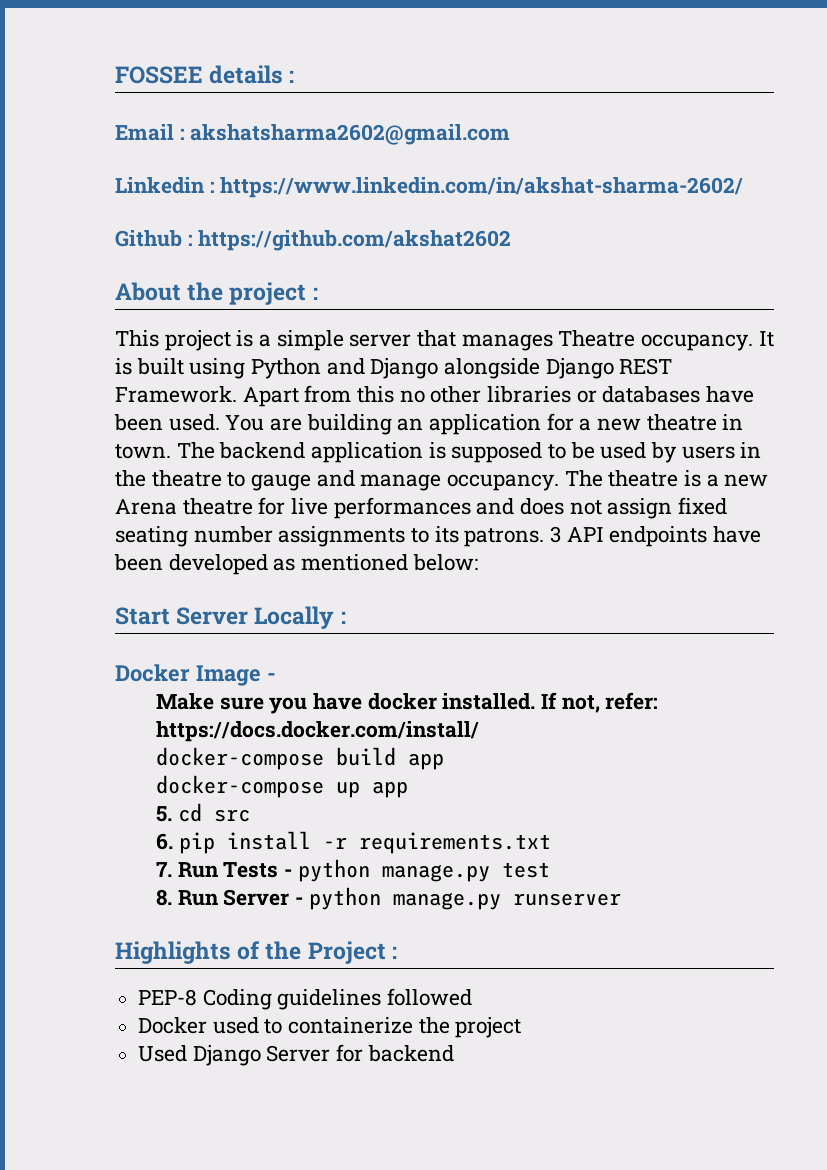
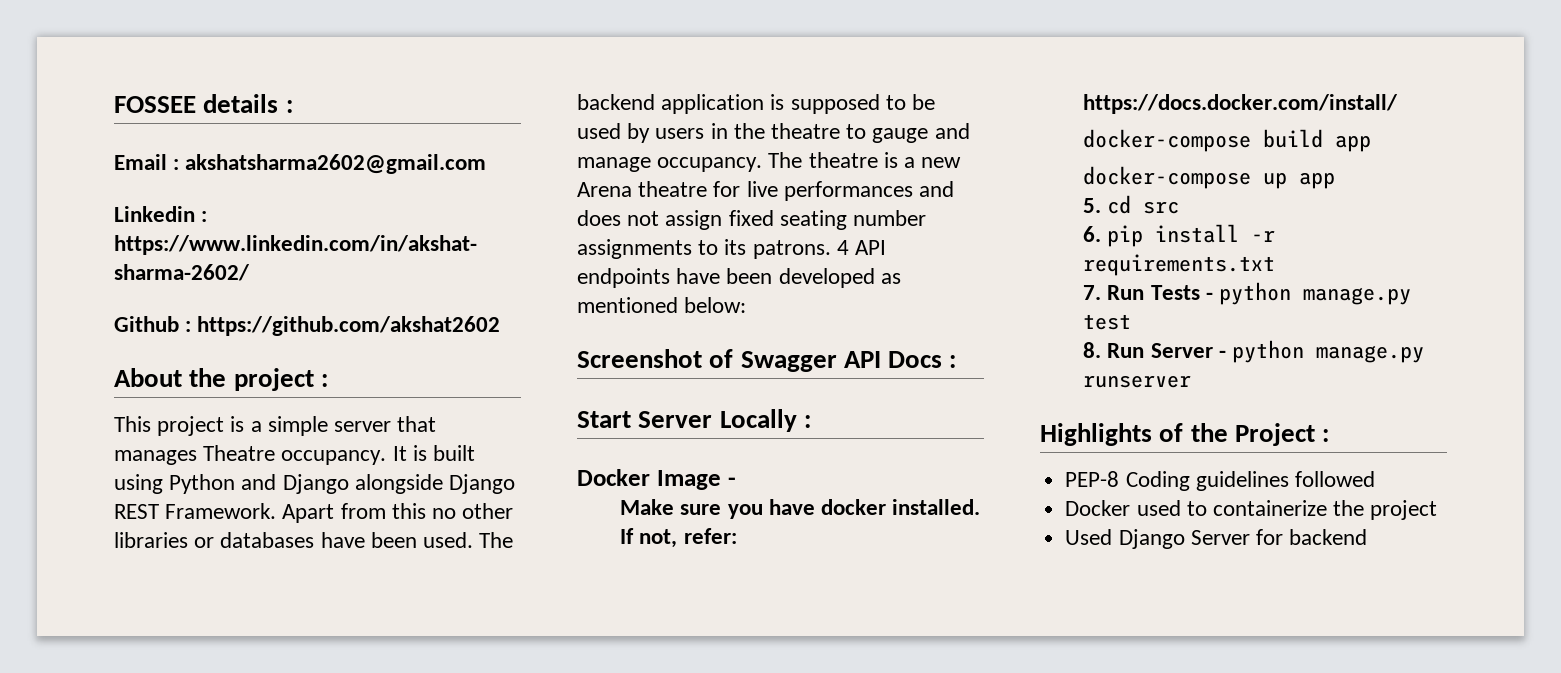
[225,413,744,435] [115,444,171,459] You are building an application for a new theatre in town. -> (474, 540) none
[550,526,562,543] 3 -> [836,240,849,255] 4
(478, 562) none -> [577,349,957,372] // Screenshot of Swagger API Docs :

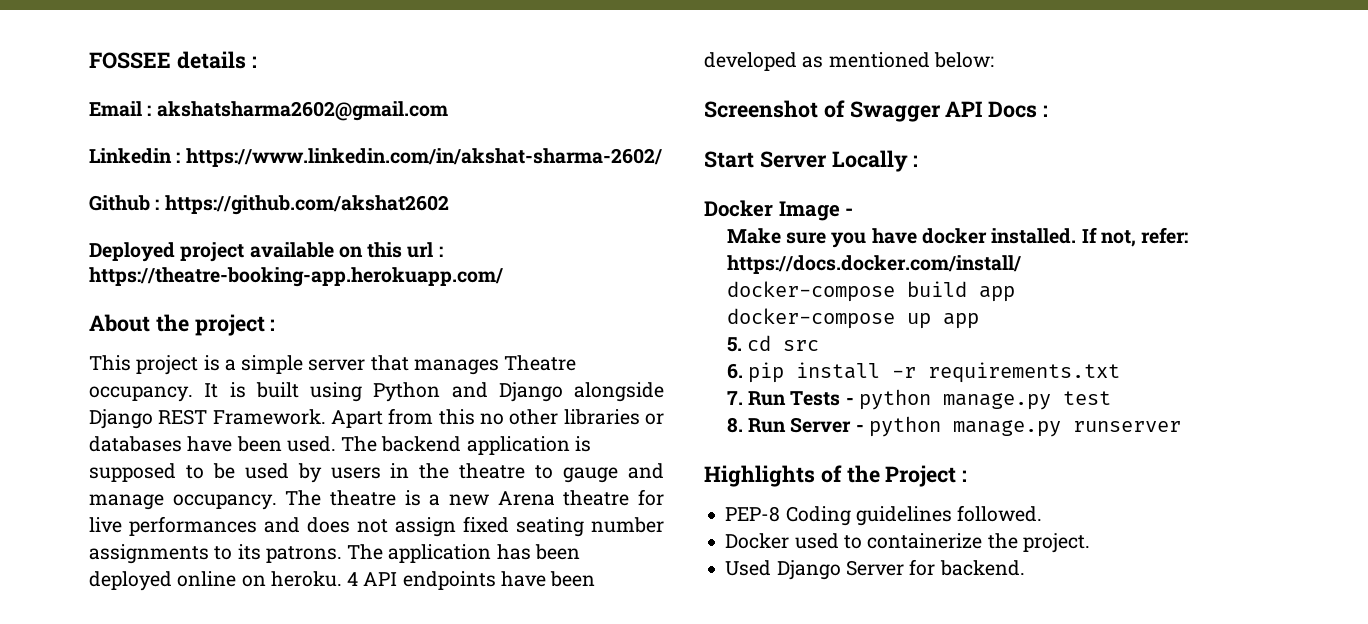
(501, 326) none -> [89,242,443,262] [89,267,503,287] // Deployed project available on this url : https://theatre-booking-app.herokuapp.com/
(831, 249) none -> [347,544,580,563] [89,571,342,591] The application has been deployed online on heroku.
[1294,471,1375,487] followed -> [957,505,1043,522] followed.
[1370,500,1438,520] project -> [1022,533,1090,553] project.
[1289,529,1368,545] backend -> [939,560,1025,576] backend.

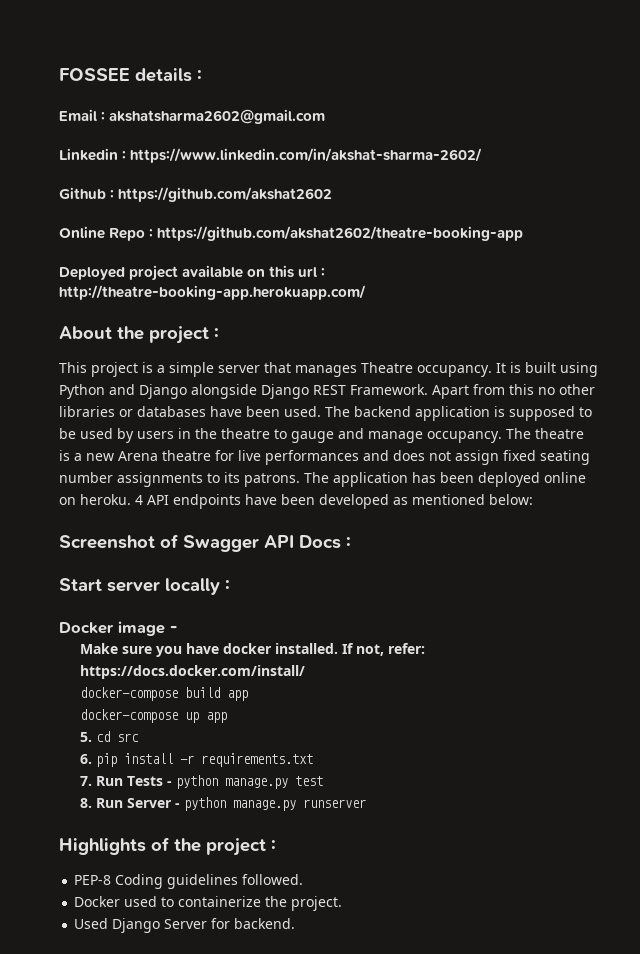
(449, 205) none -> [59,226,524,241] // Online Repo : https://github.com/akshat2602/theatre-booking-app
[89,267,503,287] https://theatre-booking-app.herokuapp.com/ -> [59,285,366,300] http://theatre-booking-app.herokuapp.com/
[759,150,908,172] Server Locally -> [107,578,220,595] server locally
[778,201,840,221] Image -> [118,621,165,636] image
[885,465,957,487] Project -> [206,838,266,856] project

